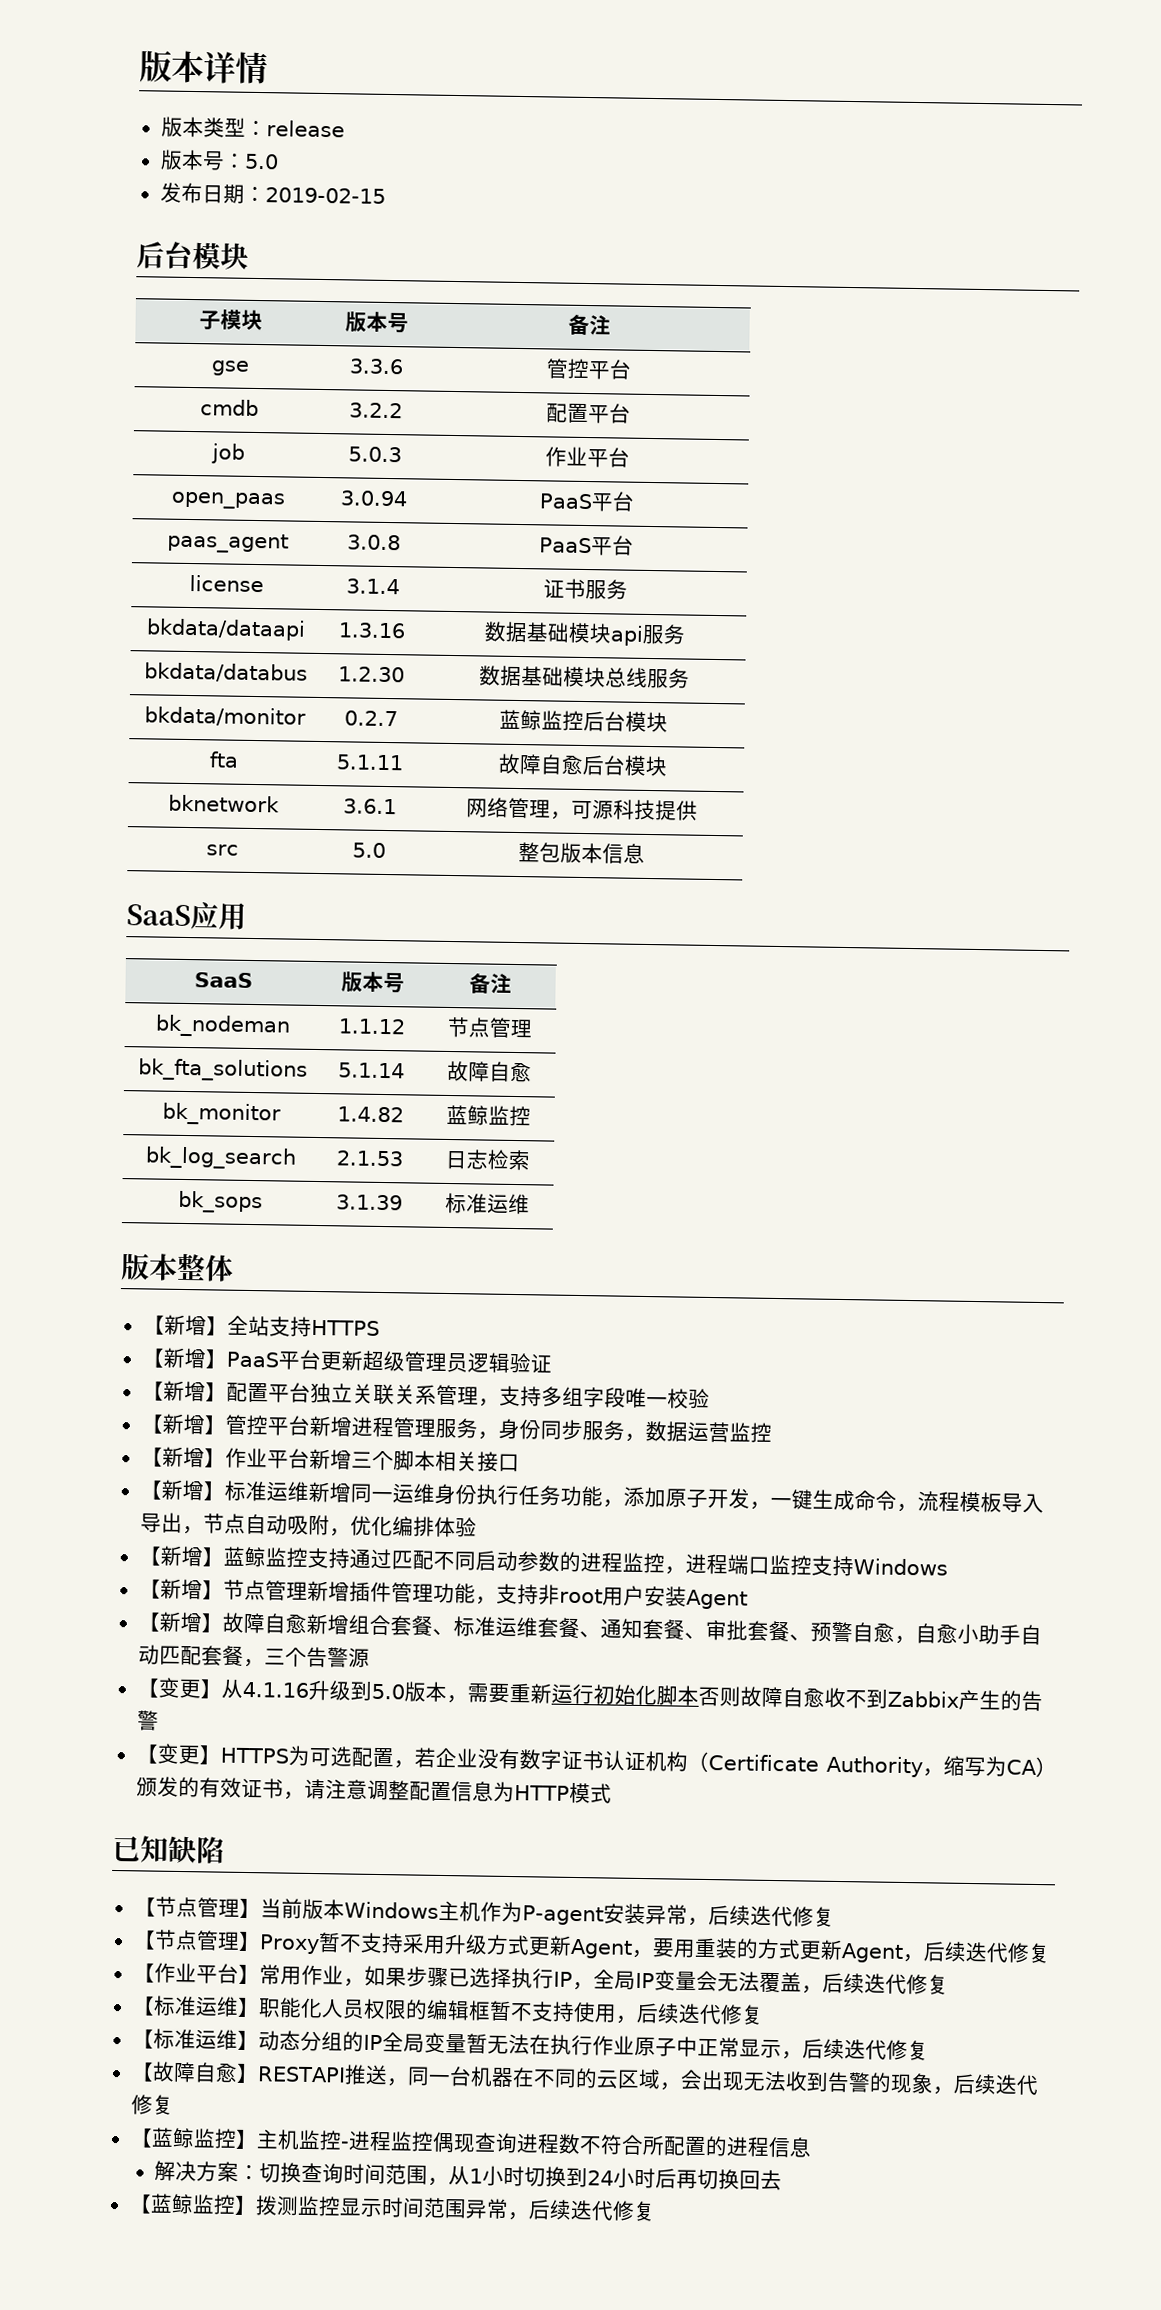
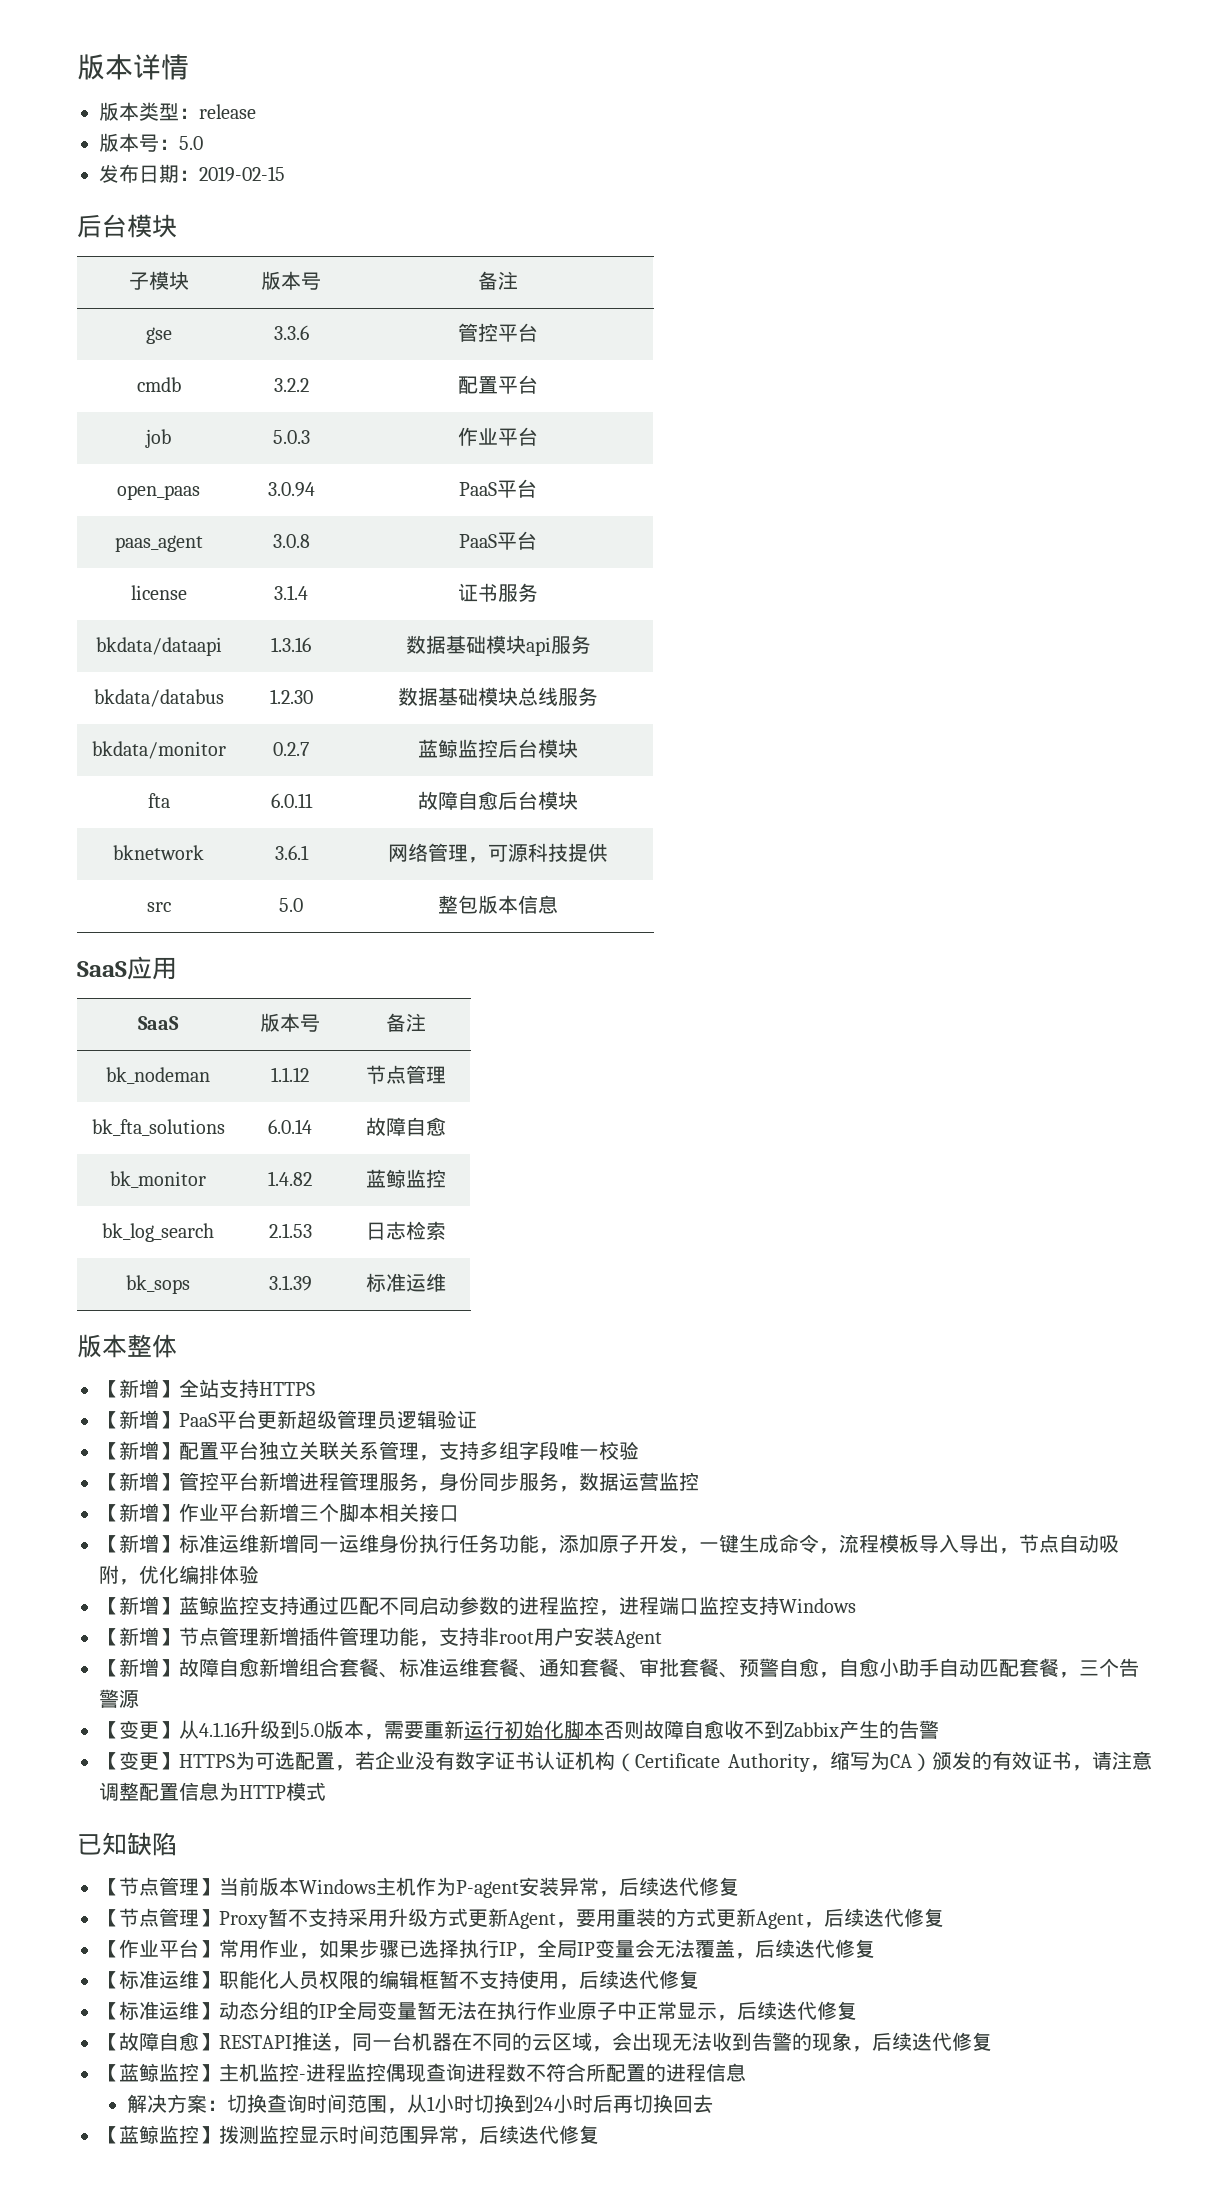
[336,754,404,771] 5.1.11 -> [270,793,313,808] 6.0.11
[338,1062,405,1079] 5.1.14 -> [268,1119,312,1134] 6.0.14

